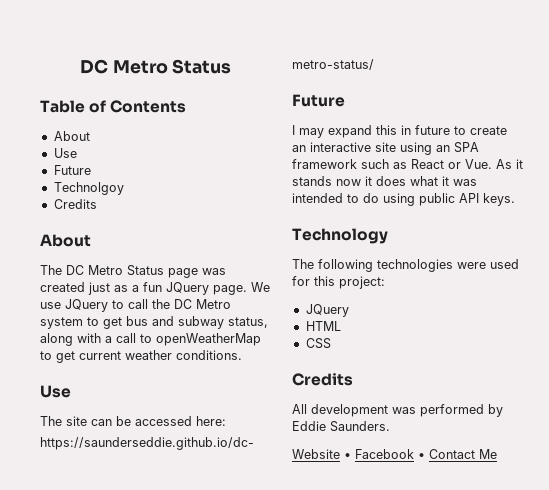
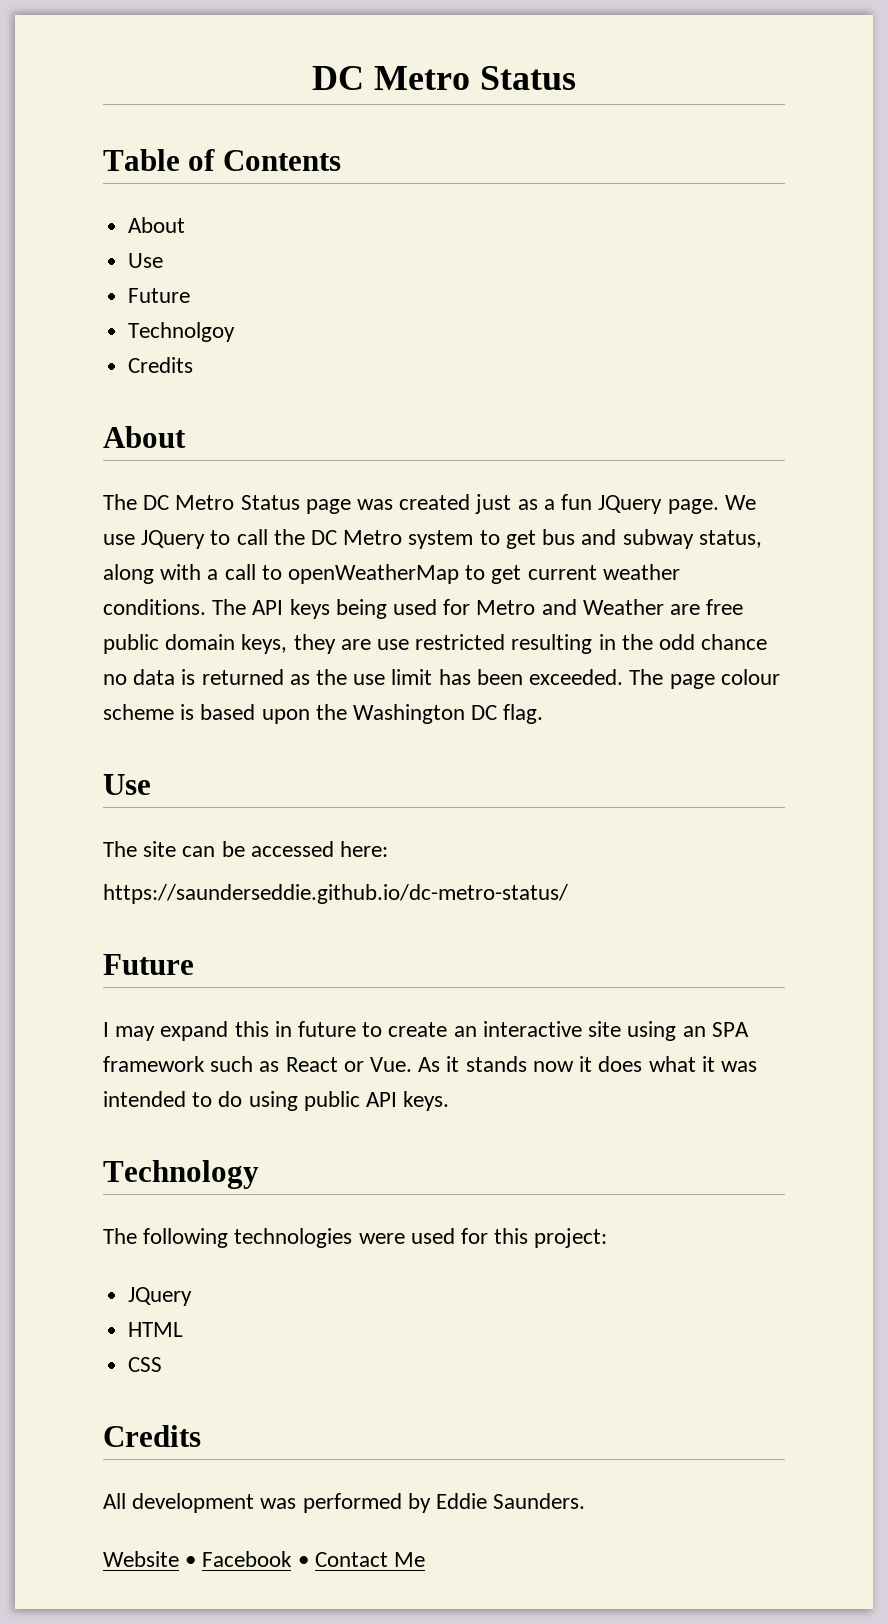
(242, 355) none -> [212,599,744,619] [103,634,768,654] [103,669,780,689] [103,704,544,724] The API keys being used for Metro and Weather are free public domain keys, they are use restricted resulting in the odd chance no data is returned as the use limit has been exceeded. The page colour scheme is based upon the Washington DC flag.

